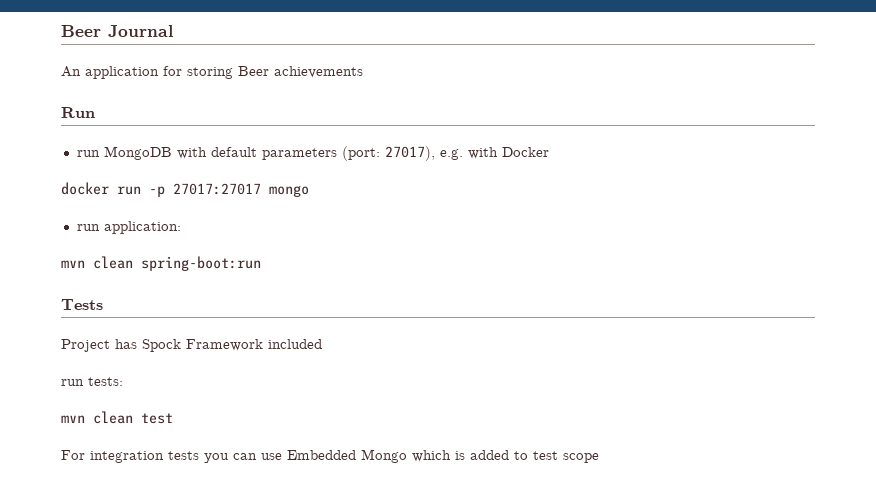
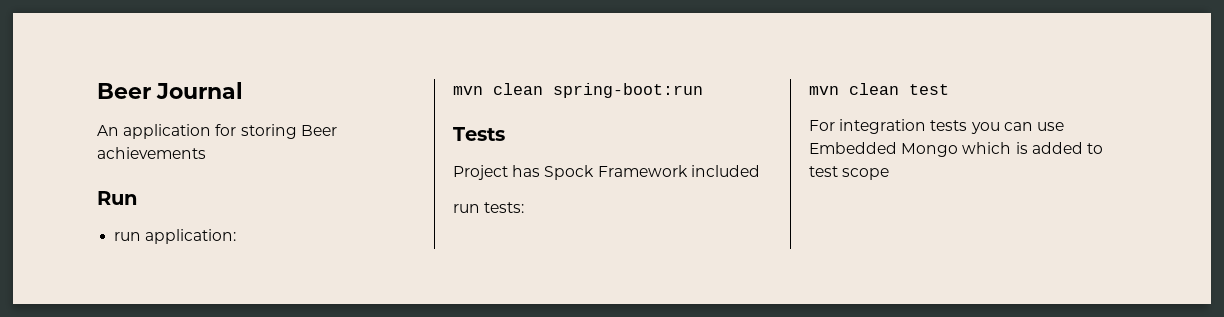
[76,146,549,161] [61,182,309,197] // run MongoDB with default parameters (port: 27017), e.g. with Docker // docker run -p 27017:27017 mongo -> (137, 198) none

